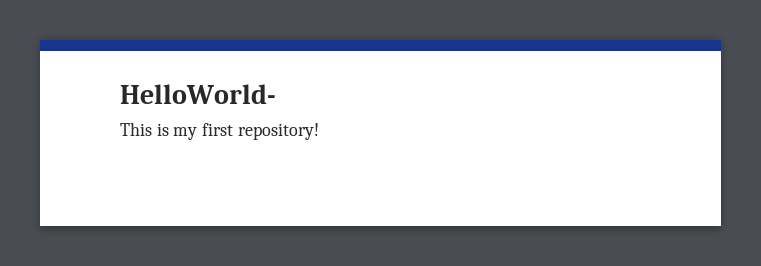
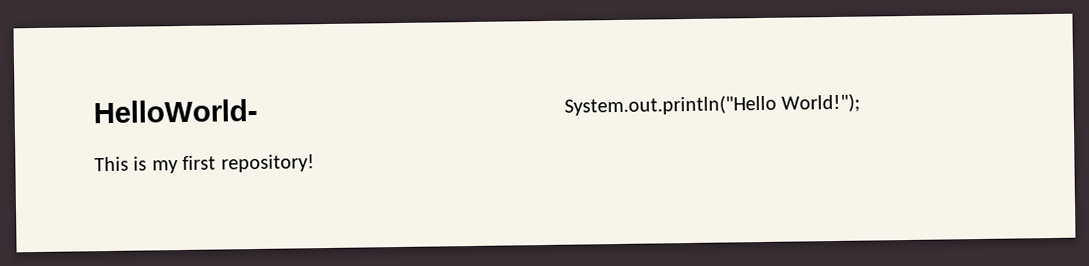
(319, 131) none -> [564,93,861,116] System.out.println("Hello World!");

